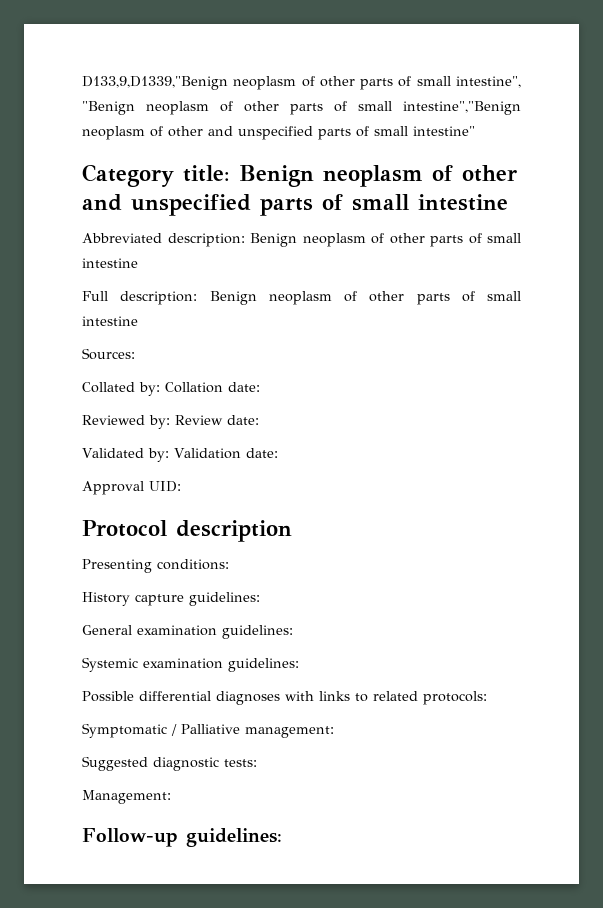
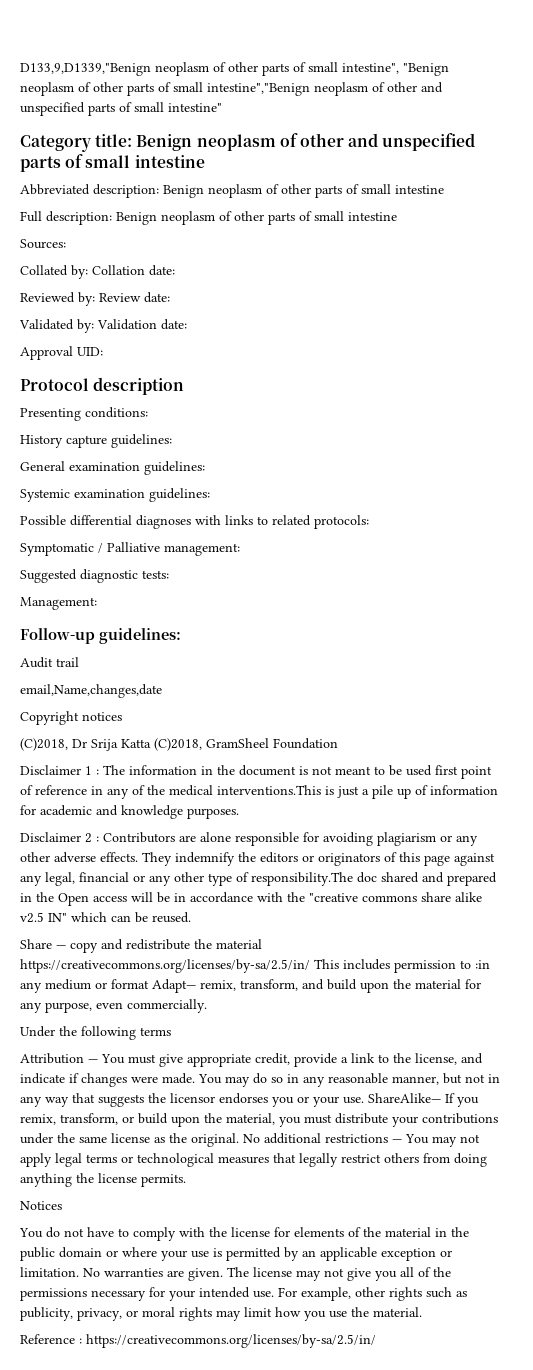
(282, 837) none -> [20,657,79,668] [20,684,162,698] [20,711,122,725] [20,738,338,751] [20,765,492,779] [20,785,498,799] [20,805,239,819] [20,832,478,846] [20,852,495,866] [20,872,497,886] [20,892,482,906] [20,912,191,923] [20,939,262,953] [20,959,490,973] [20,979,481,993] [20,999,207,1013] [20,1026,171,1040] [20,1053,483,1067] [20,1073,500,1087] [20,1093,479,1107] [20,1113,498,1127] [20,1133,480,1147] [20,1153,487,1167] [20,1173,186,1187] [20,1201,62,1210] [19,1227,469,1241] [20,1247,452,1261] [20,1267,451,1281] [20,1287,467,1301] [20,1307,422,1321] [20,1334,376,1348] // Audit trail // email,Name,changes,date // Copyright notices // (C)2018, Dr Srija Katta (C)2018, GramSheel Foundation // Disclaimer 1 : The information in the document is not meant to be used first point of reference in any of the medical interventions.This is just a pile up of information for academic and knowledge purposes. // Disclaimer 2 : Contributors are alone responsible for avoiding plagiarism or any other adverse effects. They indemnify the editors or originators of this page against any legal, financial or any other type of responsibility.The doc shared and prepared in the Open access will be in accordance with the "creative commons share alike v2.5 IN" which can be reused. // Share — copy and redistribute the material https://creativecommons.org/licenses/by-sa/2.5/in/ This includes permission to :in any medium or format Adapt— remix, transform, and build upon the material for any purpose, even commercially. // Under the following terms // Attribution — You must give appropriate credit, provide a link to the license, and indicate if changes were made. You may do so in any reasonable manner, but not in any way that suggests the licensor endorses you or your use. ShareAlike— If you remix, transform, or build upon the material, you must distribute your contributions under the same license as the original. No additional restrictions — You may not apply legal terms or technological measures that legally restrict others from doing anything the license permits. // Notices // You do not have to comply with the license for elements of the material in the public domain or where your use is permitted by an applicable exception or limitation. No warranties are given. The license may not give you all of the permissions necessary for your intended use. For example, other rights such as publicity, privacy, or moral rights may limit how you use the material. // Reference : https://creativecommons.org/licenses/by-sa/2.5/in/

